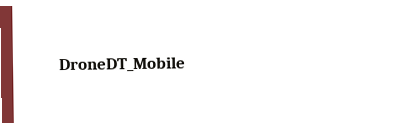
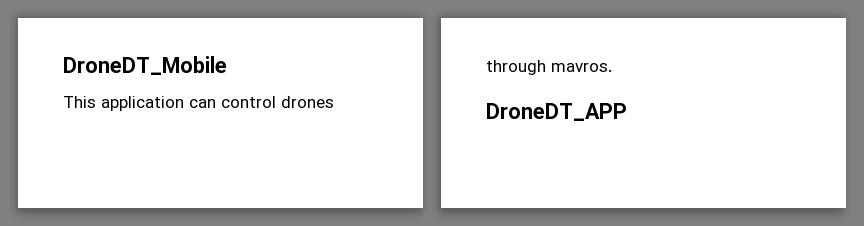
(186, 64) none -> [63,96,334,111] [486,60,612,75] [486,103,627,121] // This application can control drones through mavros. // DroneDT_APP

